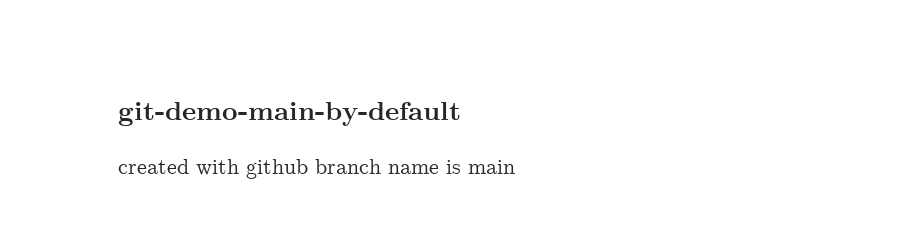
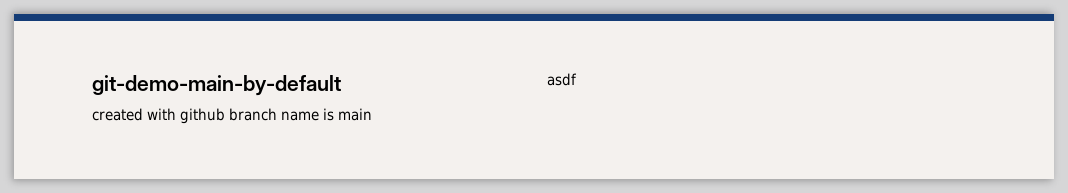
(515, 167) none -> [547,73,577,86] // asdf

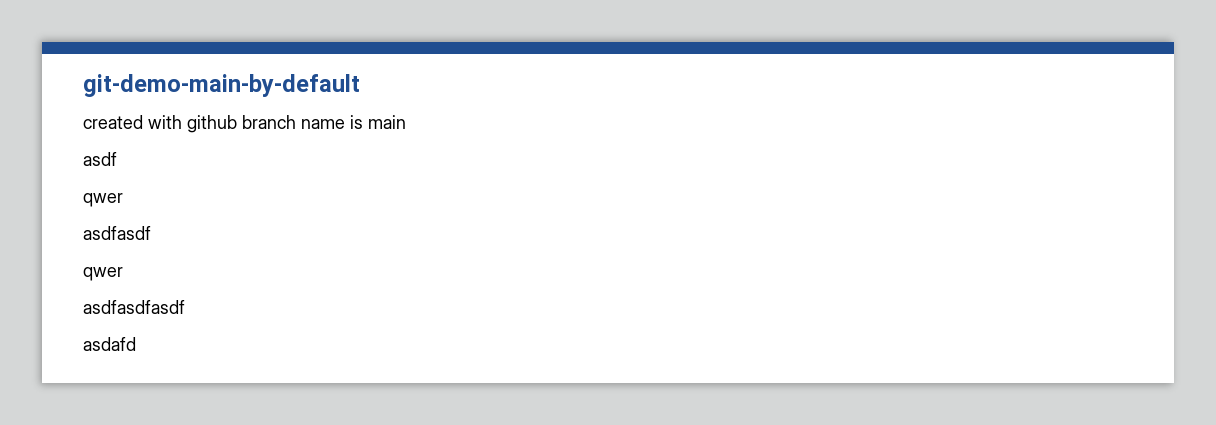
(577, 79) none -> [83,193,123,207] [83,226,151,240] [83,267,123,281] [83,300,185,314] [83,337,136,351] // qwer // asdfasdf // qwer // asdfasdfasdf // asdafd

